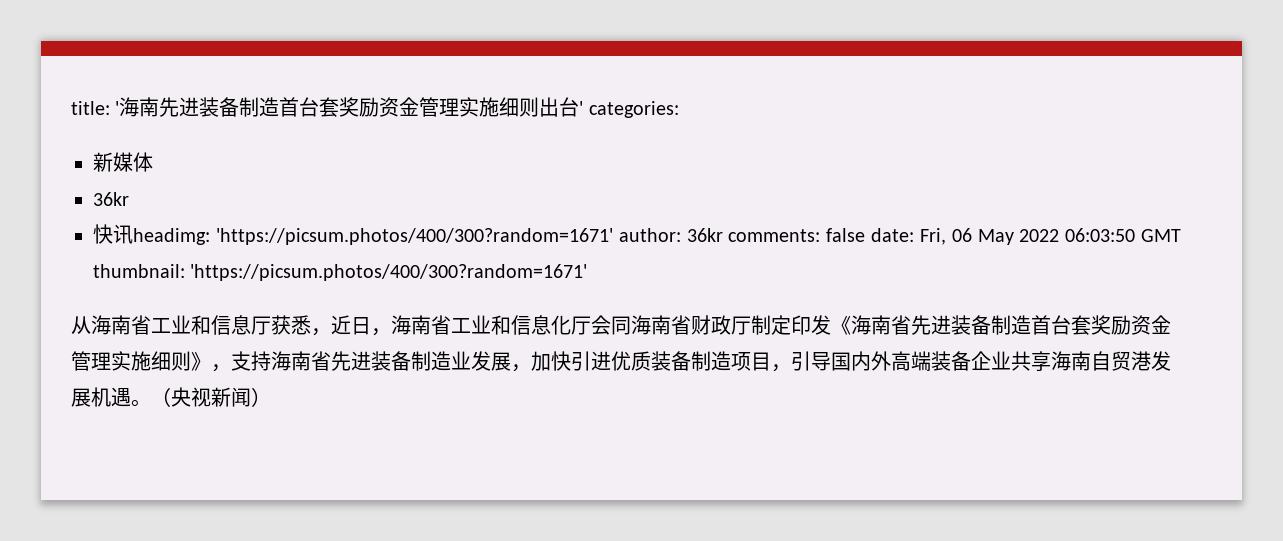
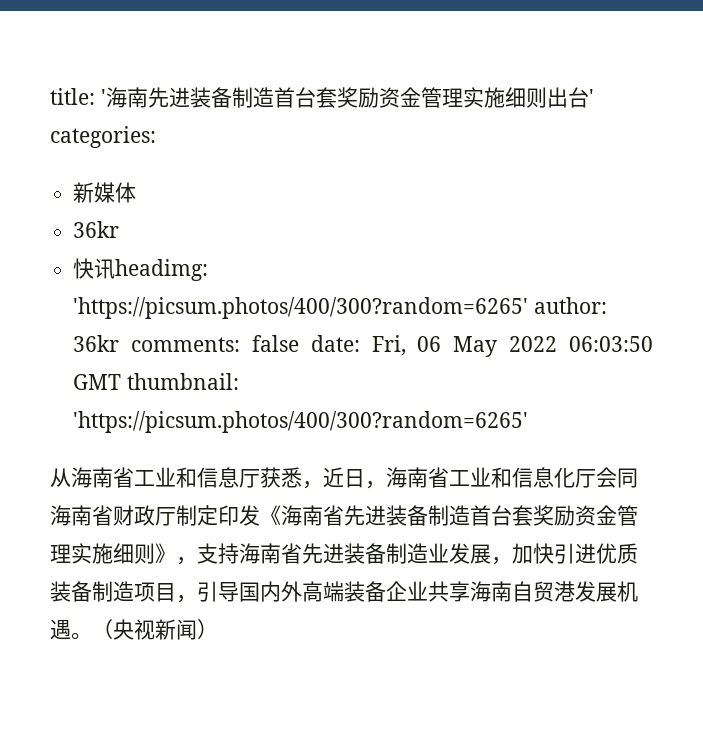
[215,228,613,245] 'https://picsum.photos/400/300?random=1671' -> [73,297,529,319] 'https://picsum.photos/400/300?random=6265'
[190,264,588,281] 'https://picsum.photos/400/300?random=1671' -> [73,411,529,433] 'https://picsum.photos/400/300?random=6265'

